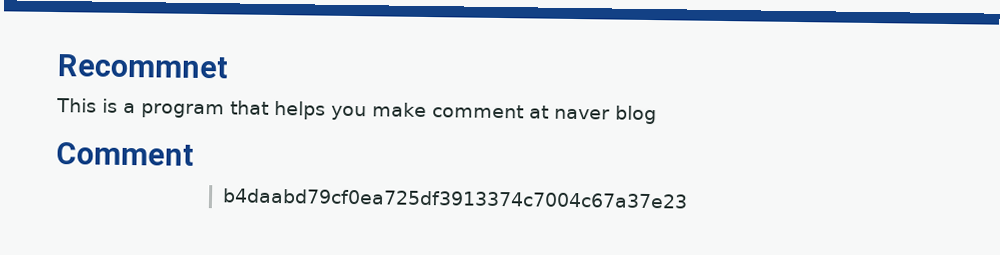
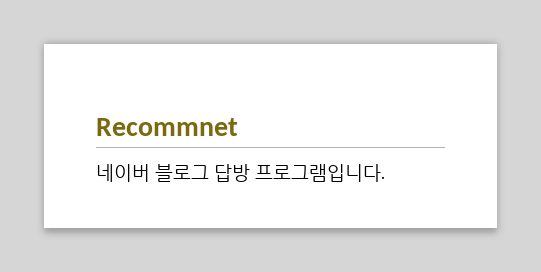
[56,98,657,125] [56,142,194,166] [221,188,688,209] This is a program that helps you make comment at naver blog // Comment // b4daabd79cf0ea725df3913374c7004c67a37e23 -> [96,164,386,182] 네이버 블로그 답방 프로그램입니다.

